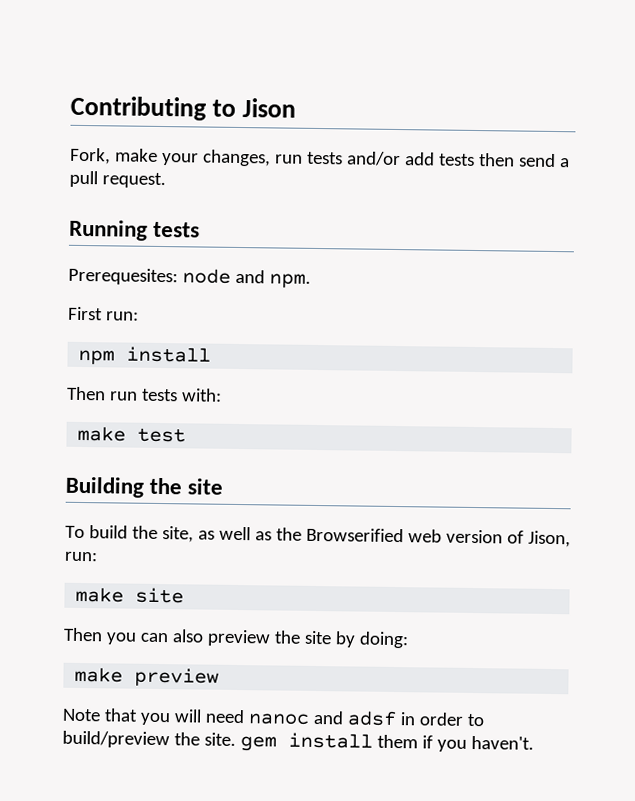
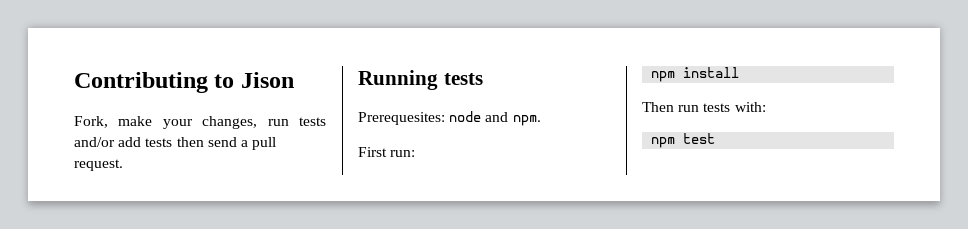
[77,425,127,442] make -> [651,137,676,148] npm
[65,476,224,498] [65,525,571,548] [64,551,98,562] [75,586,185,604] [63,627,409,649] [74,666,220,687] [62,708,485,727] [62,730,534,752] // Building the site // To build the site, as well as the Browserified web version of Jison, run: // make site // Then you can also preview the site by doing: // make preview // Note that you will need nanoc and adsf in order to build/preview the site. gem install them if you haven't. -> (716, 138) none

